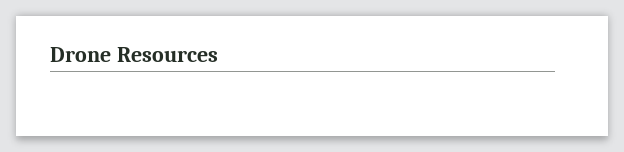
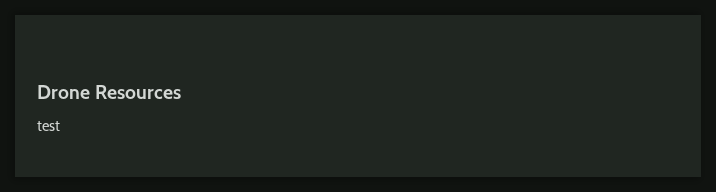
(218, 54) none -> [37,121,60,131] // test

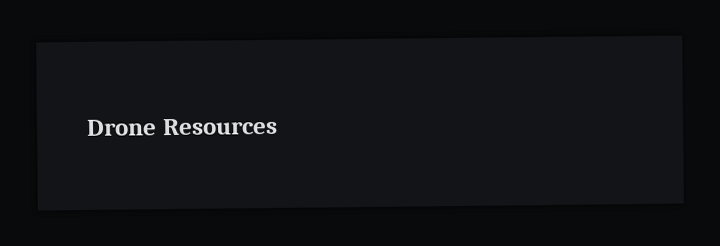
[37,121,60,131] // test -> (278, 126) none

